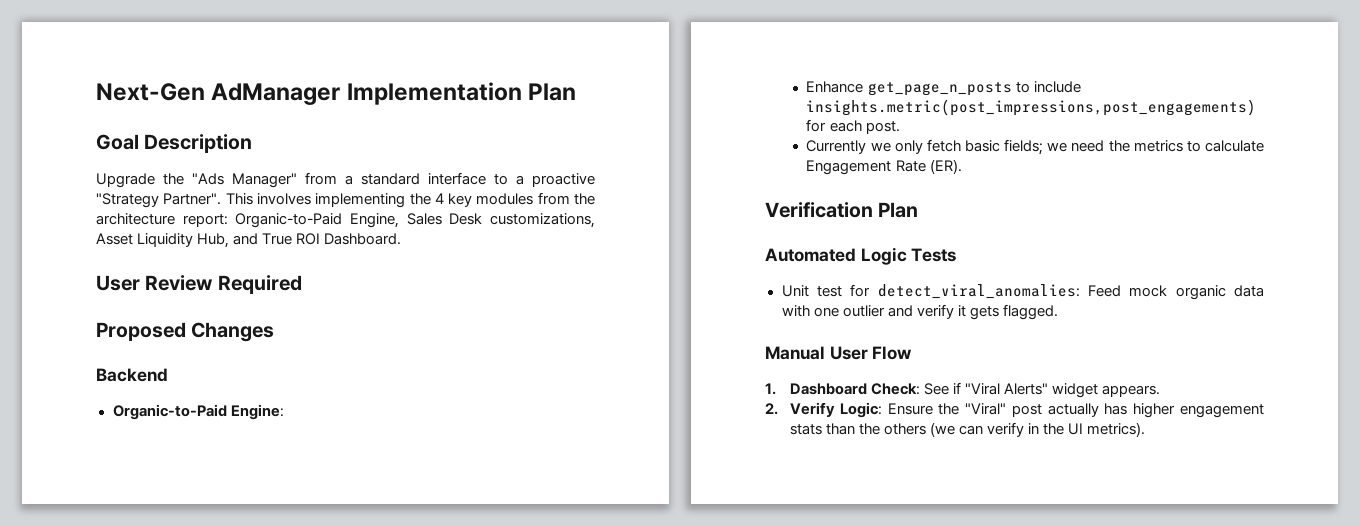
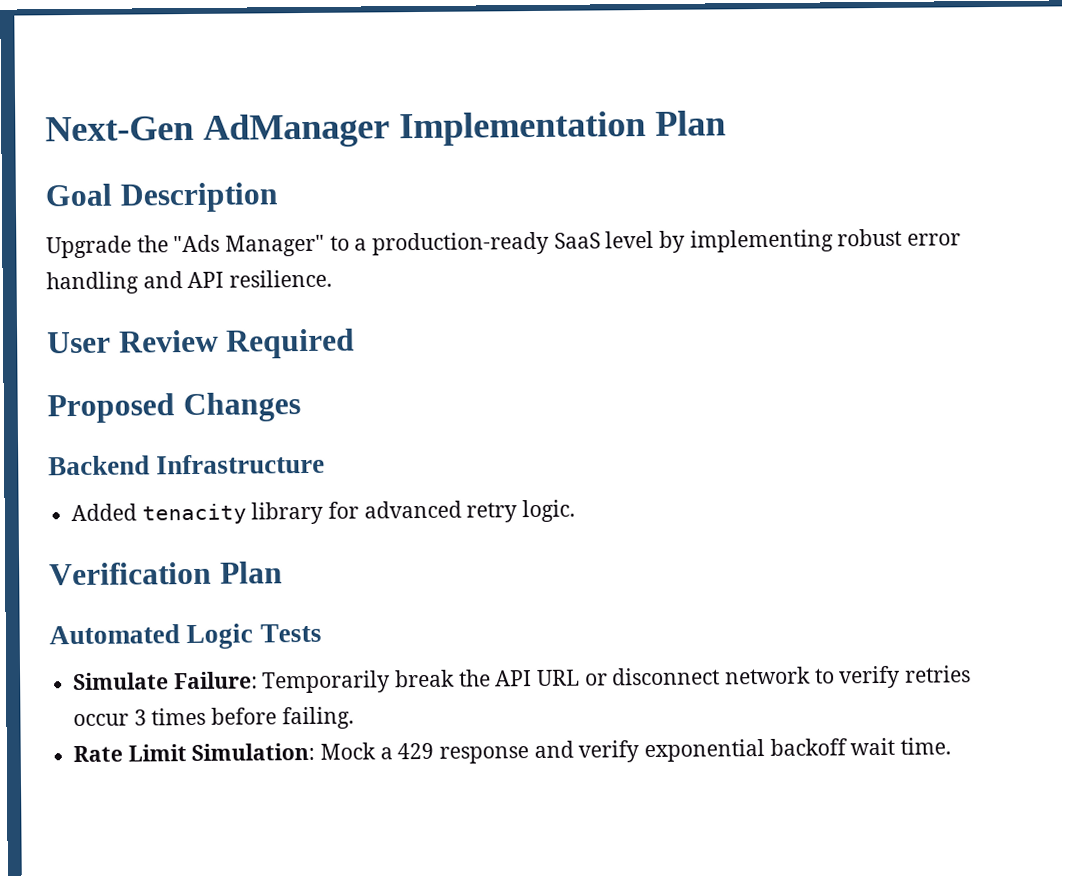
[305,172,595,187] [96,192,596,208] [96,213,596,228] [96,233,402,248] from a standard interface to a proactive "Strategy Partner". This involves implementing the 4 key modules from the architecture report: Organic-to-Paid Engine, Sales Desk customizations, Asset Liquidity Hub, and True ROI Dashboard. -> [329,228,962,256] [46,269,333,295] to a production-ready SaaS level by implementing robust error handling and API resilience.
[112,404,284,420] [806,81,1081,96] [806,99,1257,116] [806,119,900,134] [806,139,1264,155] [806,159,962,175] // Organic-to-Paid Engine: // Enhance get_page_n_posts to include insights.metric(post_impressions,post_engagements) for each post. // Currently we only fetch basic fields; we need the metrics to calculate Engagement Rate (ER). -> [156,453,326,475] [71,499,576,525] Infrastructure // Added tenacity library for advanced retry logic.
[781,284,1264,300] [781,304,1058,320] [765,346,913,360] [765,382,1161,398] [765,402,1264,418] [789,422,1146,437] Unit test for detect_viral_anomalies: Feed mock organic data with one outlier and verify it gets flagged. // Manual User Flow // 1. Dashboard Check: See if "Viral Alerts" widget appears. // 2. Verify Logic: Ensure the "Viral" post actually has higher engagement stats than the others (we can verify in the UI metrics). -> [73,665,972,694] [73,706,354,730] [73,737,952,764] Simulate Failure: Temporarily break the API URL or disconnect network to verify retries occur 3 times before failing. // Rate Limit Simulation: Mock a 429 response and verify exponential backoff wait time.

